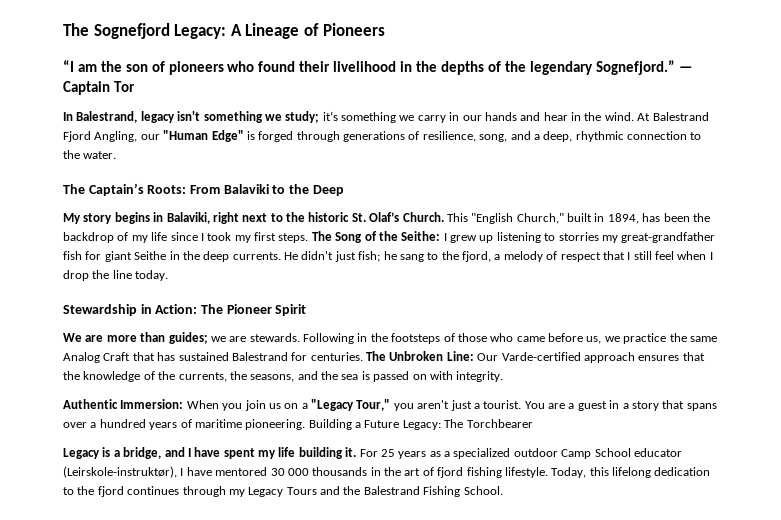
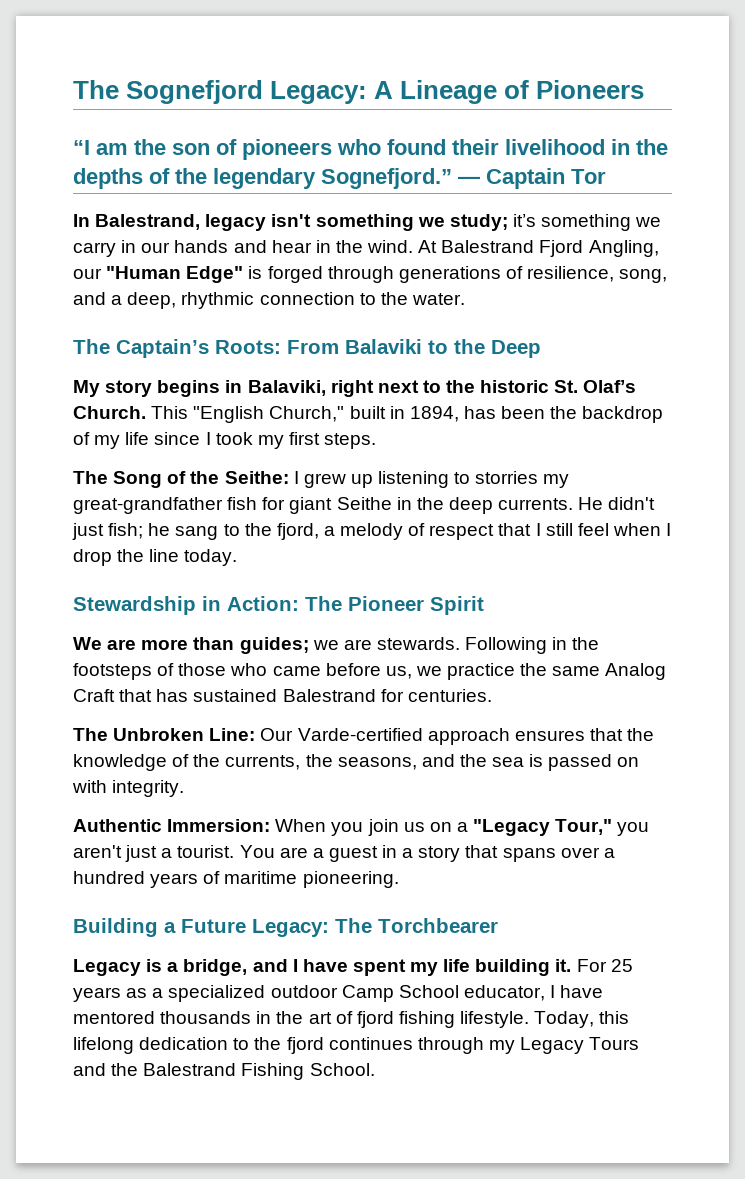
(309, 238) none -> (377, 441) //
(363, 356) none -> (492, 695) //
(306, 424) none -> (399, 879) //
[633,448,682,457] [63,466,177,478] educator (Leirskole-instruktør), -> [463,985,545,1001] educator,
[270,468,309,476] 30 000 -> (155, 1017) none

